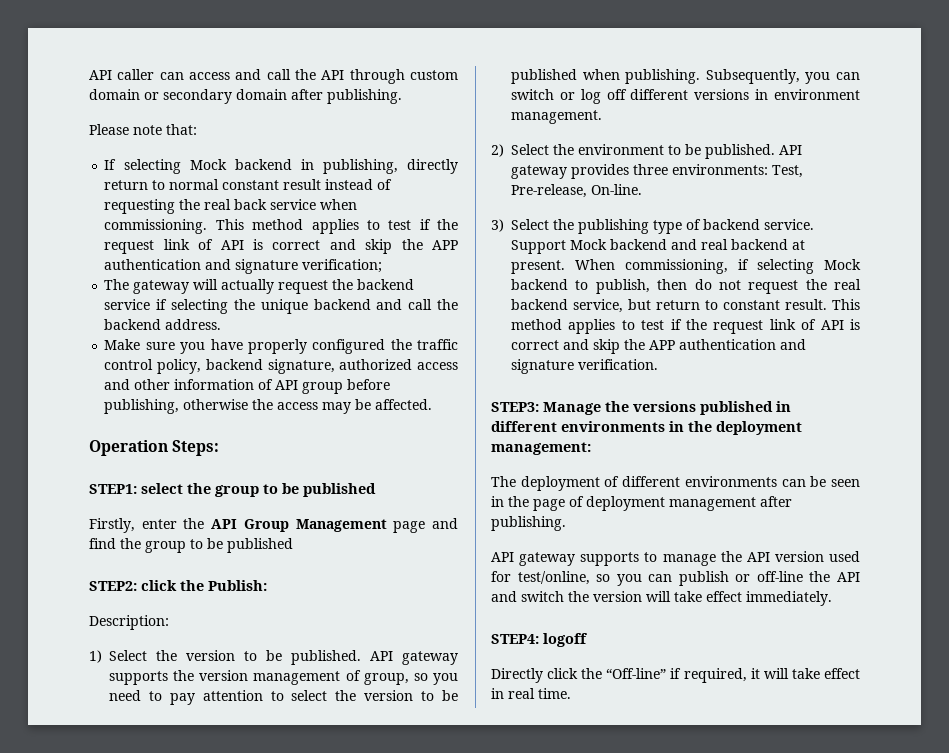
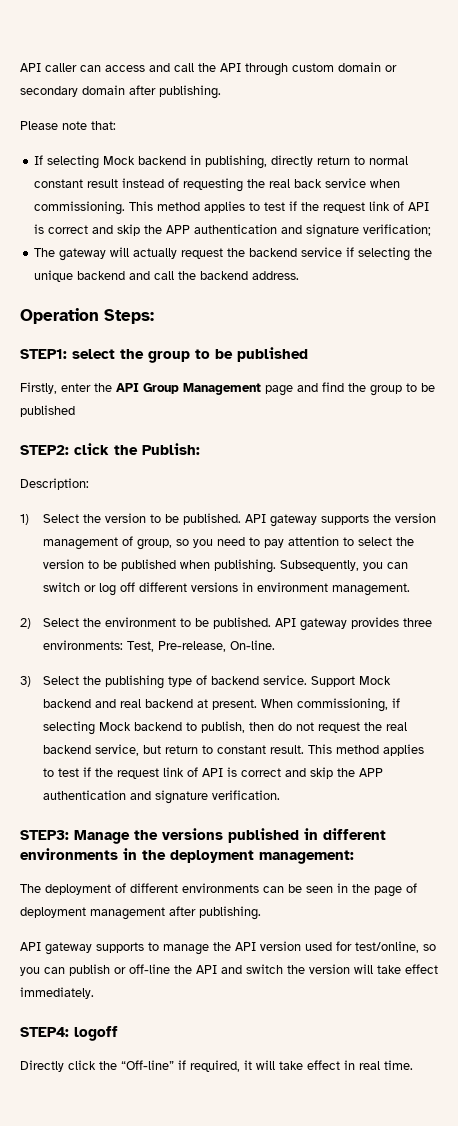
[104,339,458,354] [104,359,458,374] [104,379,391,394] [104,399,433,414] // Make sure you have properly configured the traffic control policy, backend signature, authorized access and other information of API group before publishing, otherwise the access may be affected. -> (300, 275) none

